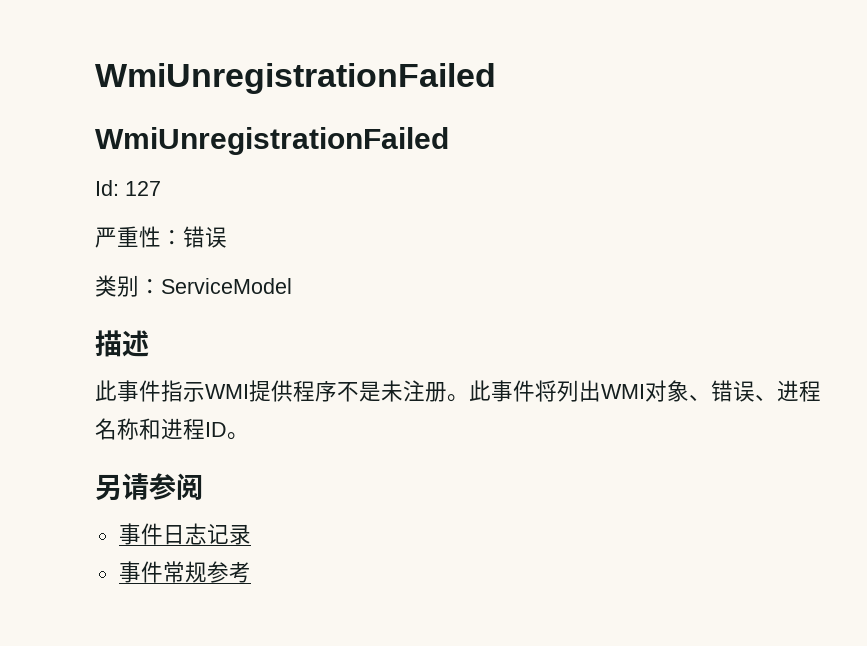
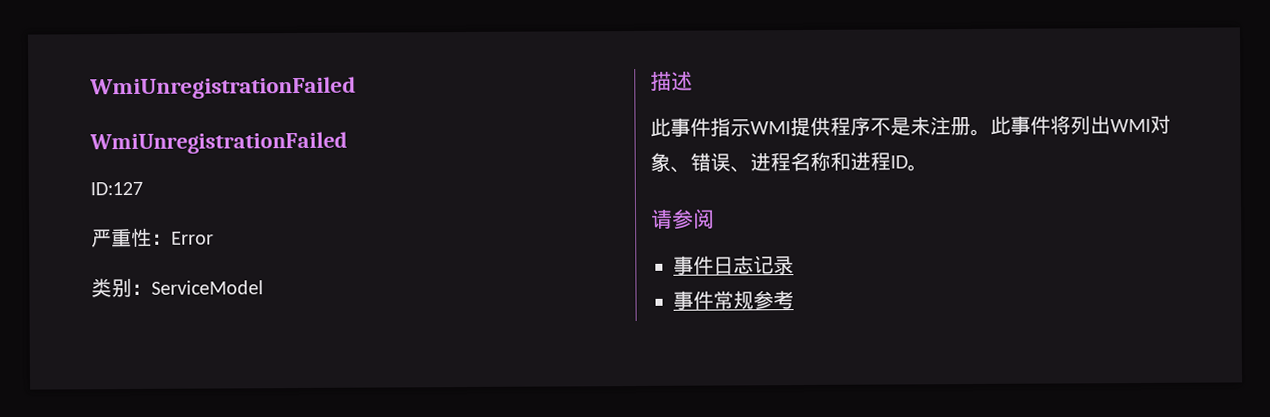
[95,180,161,196] Id: 127 -> [90,181,143,196] ID:127
[183,226,227,248] 错误 -> [171,231,214,245] Error
[95,474,122,501] 另 -> (928, 168) none

